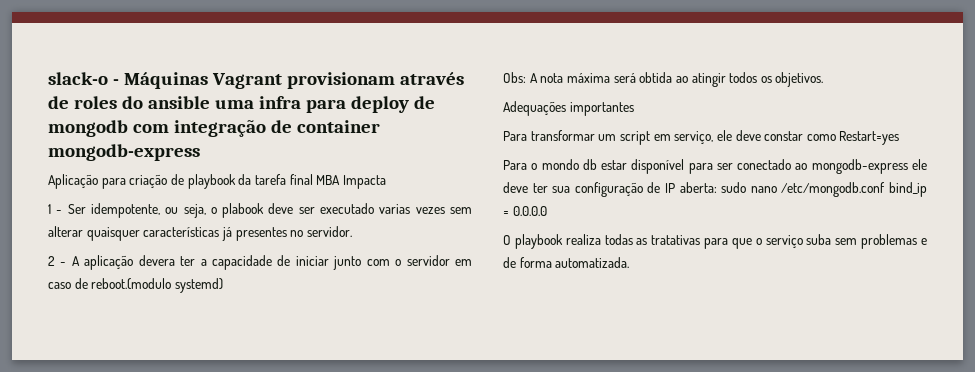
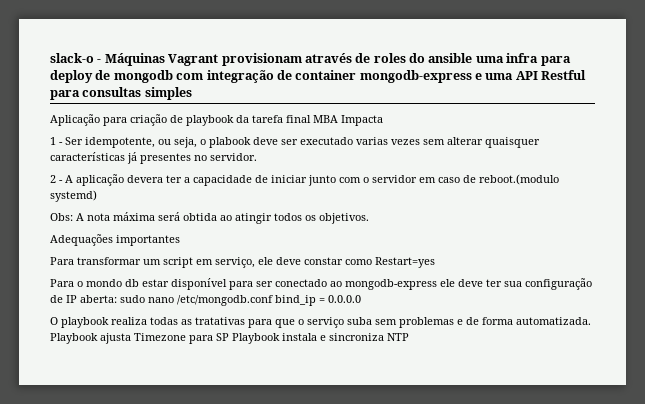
(200, 152) none -> [475,70,587,80] [50,87,192,100] e uma API Restful para consultas simples
(630, 262) none -> [50,333,409,344] Playbook ajusta Timezone para SP Playbook instala e sincroniza NTP

